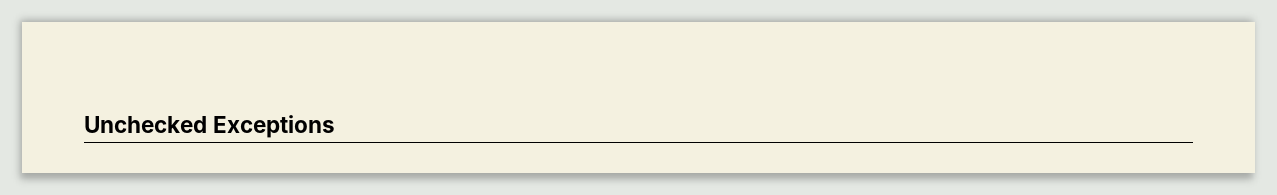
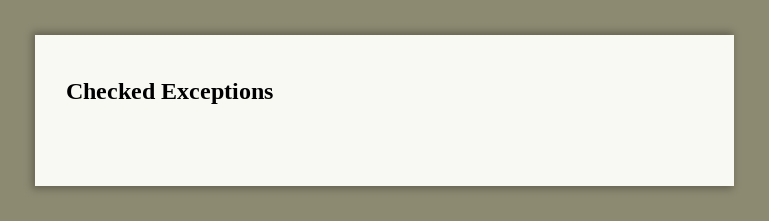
[84,116,207,133] Unchecked -> [66,83,156,99] Checked

